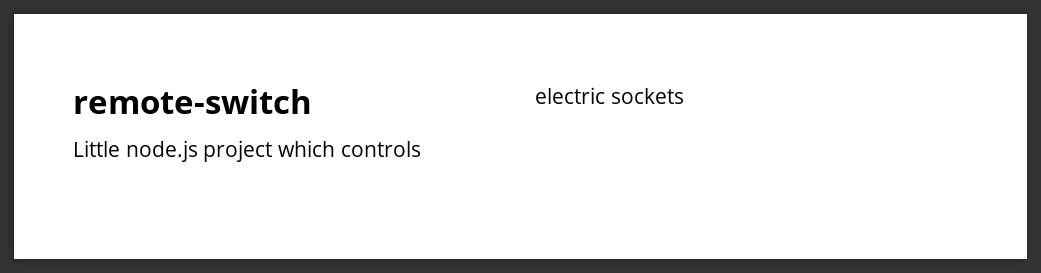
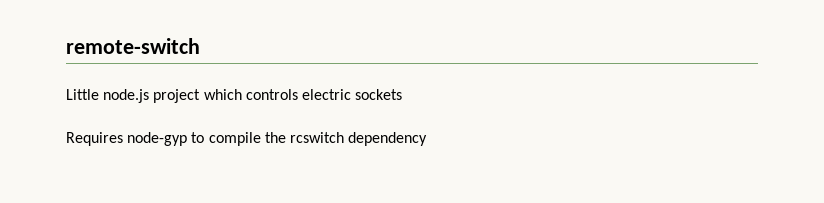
(684, 96) none -> [66,132,428,146] // Requires node-gyp to compile the rcswitch dependency

